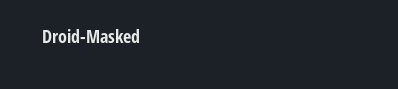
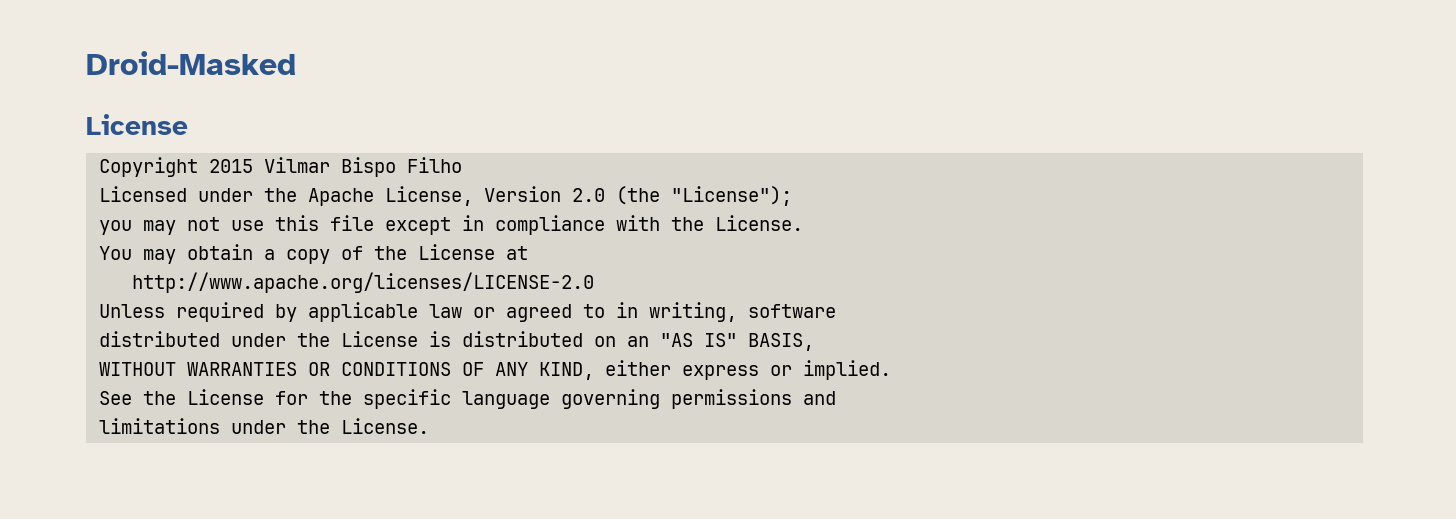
(140, 36) none -> [86,114,188,135] [98,157,462,177] [98,186,792,206] [98,215,803,235] [98,244,528,264] [131,272,594,293] [98,302,836,322] [98,331,814,351] [98,360,891,380] [98,389,836,409] [98,418,429,434] // License // Copyright 2015 Vilmar Bispo Filho // Licensed under the Apache License, Version 2.0 (the "License"); // you may not use this file except in compliance with the License. // You may obtain a copy of the License at // http://www.apache.org/licenses/LICENSE-2.0 // Unless required by applicable law or agreed to in writing, software // distributed under the License is distributed on an "AS IS" BASIS, // WITHOUT WARRANTIES OR CONDITIONS OF ANY KIND, either express or implied. // See the License for the specific language governing permissions and // limitations under the License.

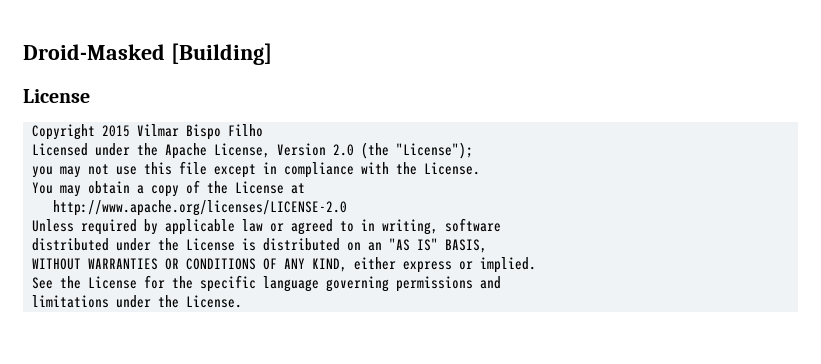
(296, 63) none -> [170,43,272,65] [Building]

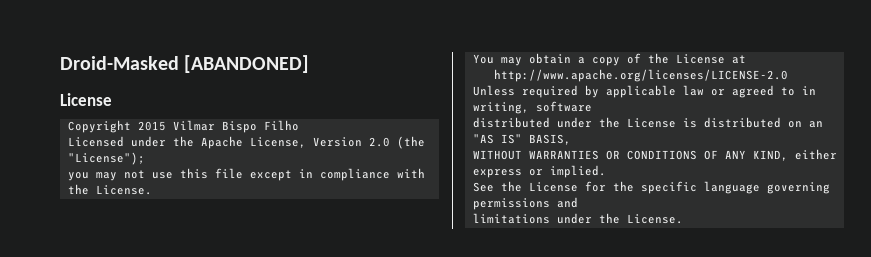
[170,43,272,65] [Building] -> [184,55,310,73] [ABANDONED]

